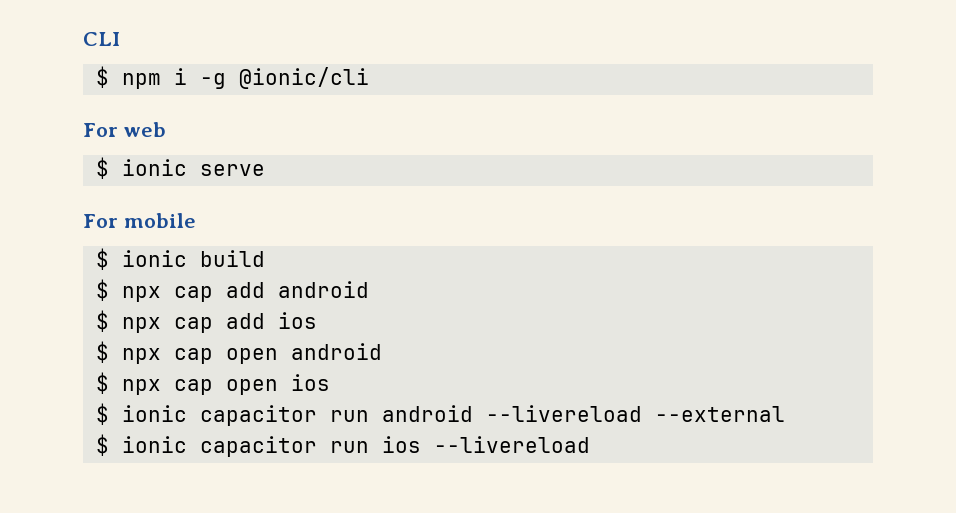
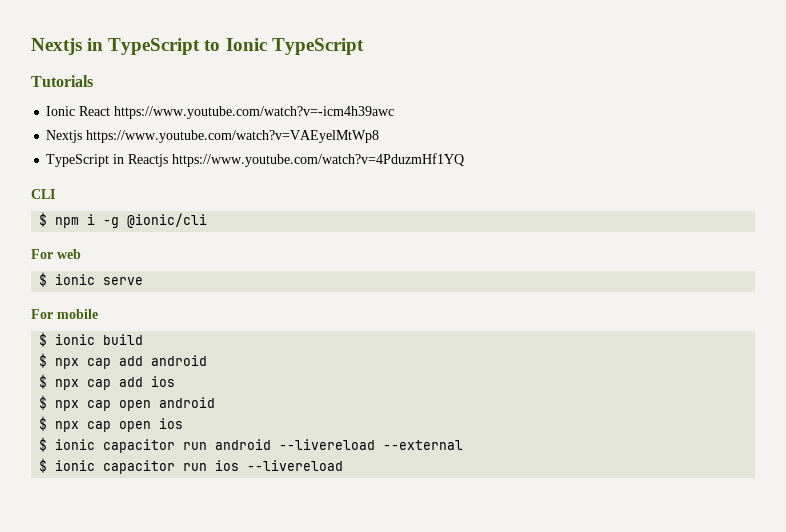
(83, 39) none -> [31,38,364,55] [31,75,93,87] [46,106,395,119] [46,130,380,143] [46,153,465,167] Nextjs in TypeScript to Ionic TypeScript // Tutorials // Ionic React https://www.youtube.com/watch?v=-icm4h39awc // Nextjs https://www.youtube.com/watch?v=VAEyelMtWp8 // TypeScript in Reactjs https://www.youtube.com/watch?v=4PduzmHf1YQ //

